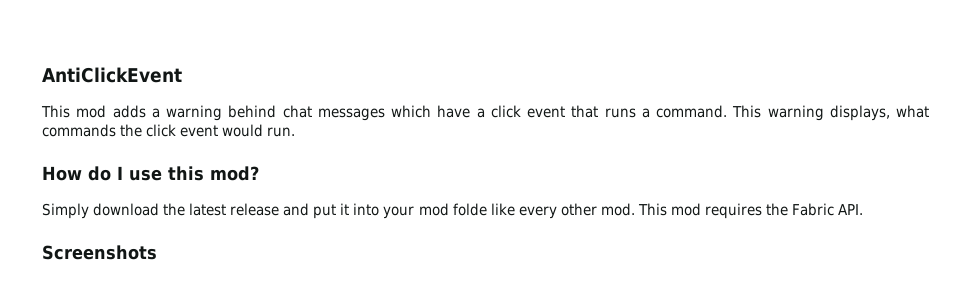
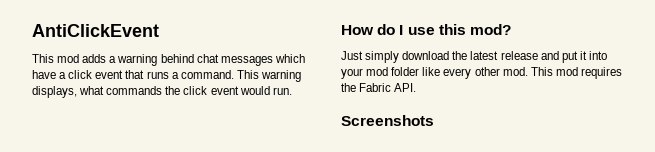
[42,203,89,219] Simply -> [341,51,400,63] Just simply
[452,203,487,216] folde -> [391,67,420,76] folder

